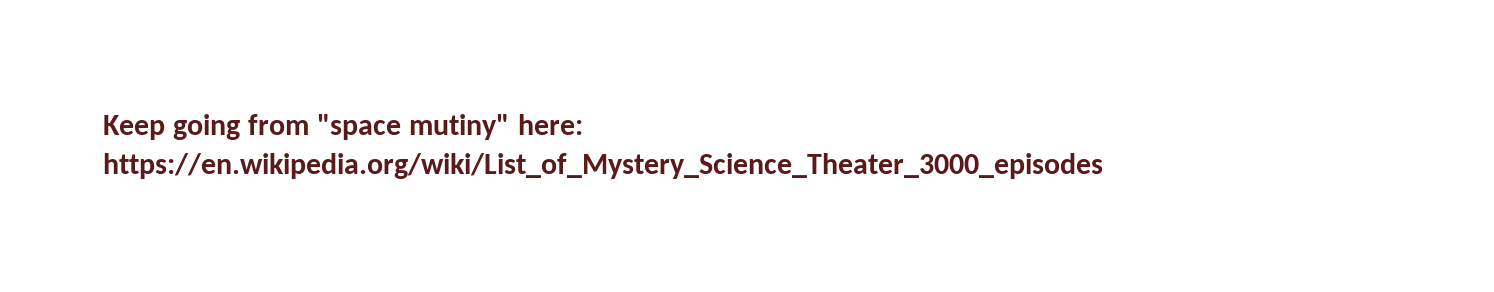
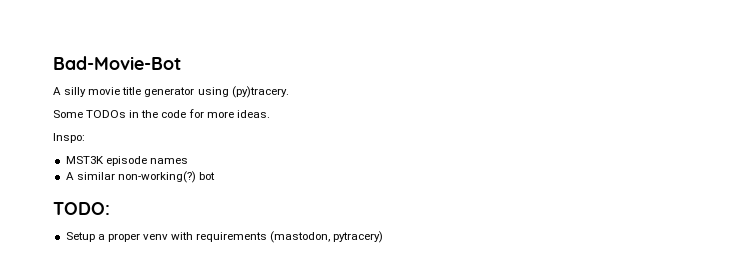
[103,114,583,140] [103,153,1103,179] Keep going from "space mutiny" here: https://en.wikipedia.org/wiki/List_of_Mystery_Science_Theater_3000_episodes -> [53,56,181,70] [53,86,289,98] [53,109,270,118] [53,133,85,143] [65,156,188,166] [65,171,215,183] [53,202,110,215] [65,231,384,243] Bad-Movie-Bot // A silly movie title generator using (py)tracery. // Some TODOs in the code for more ideas. // Inspo: // MST3K episode names // A similar non-working(?) bot // TODO: // Setup a proper venv with requirements (mastodon, pytracery)

